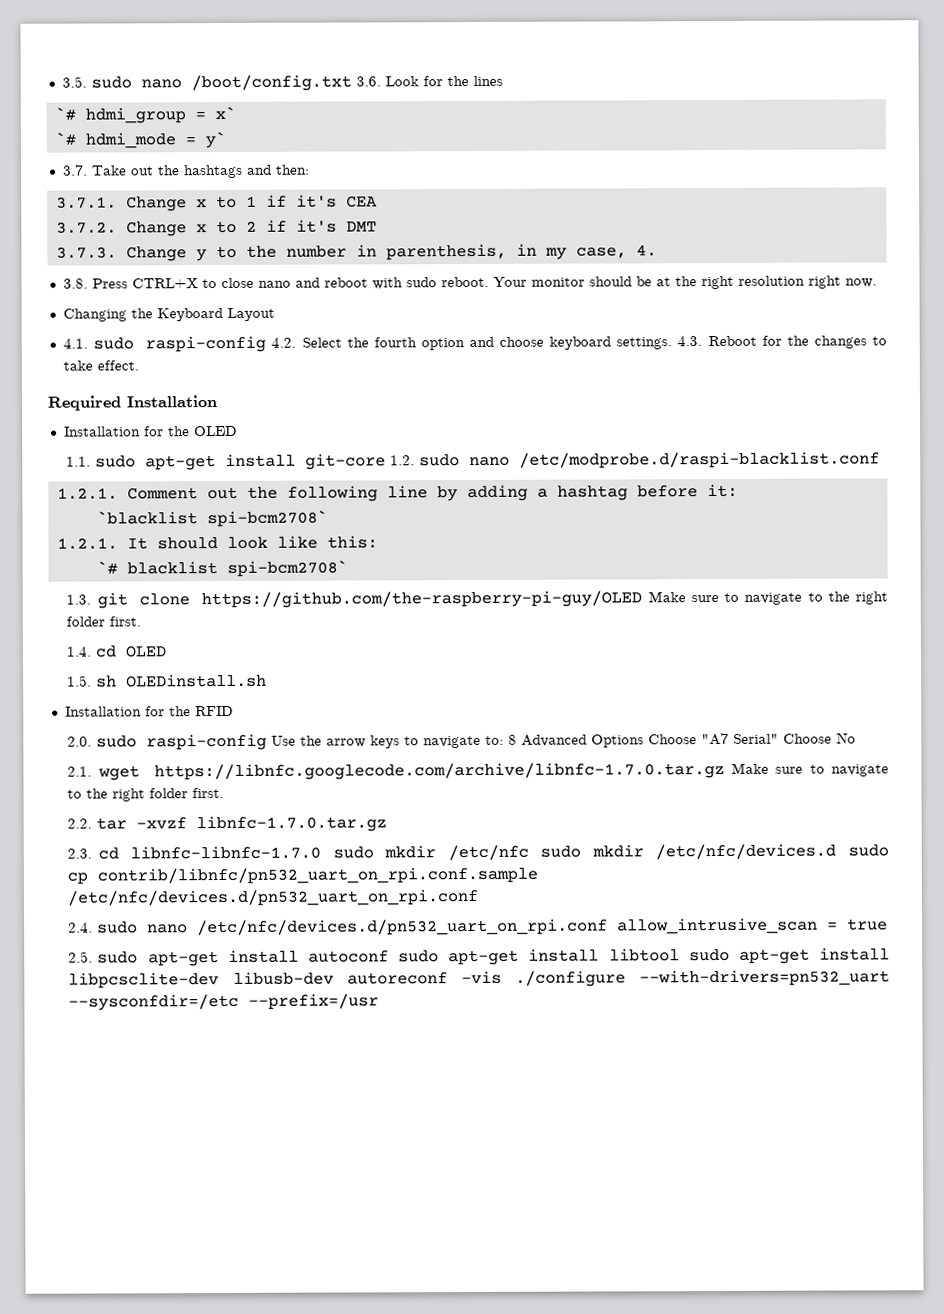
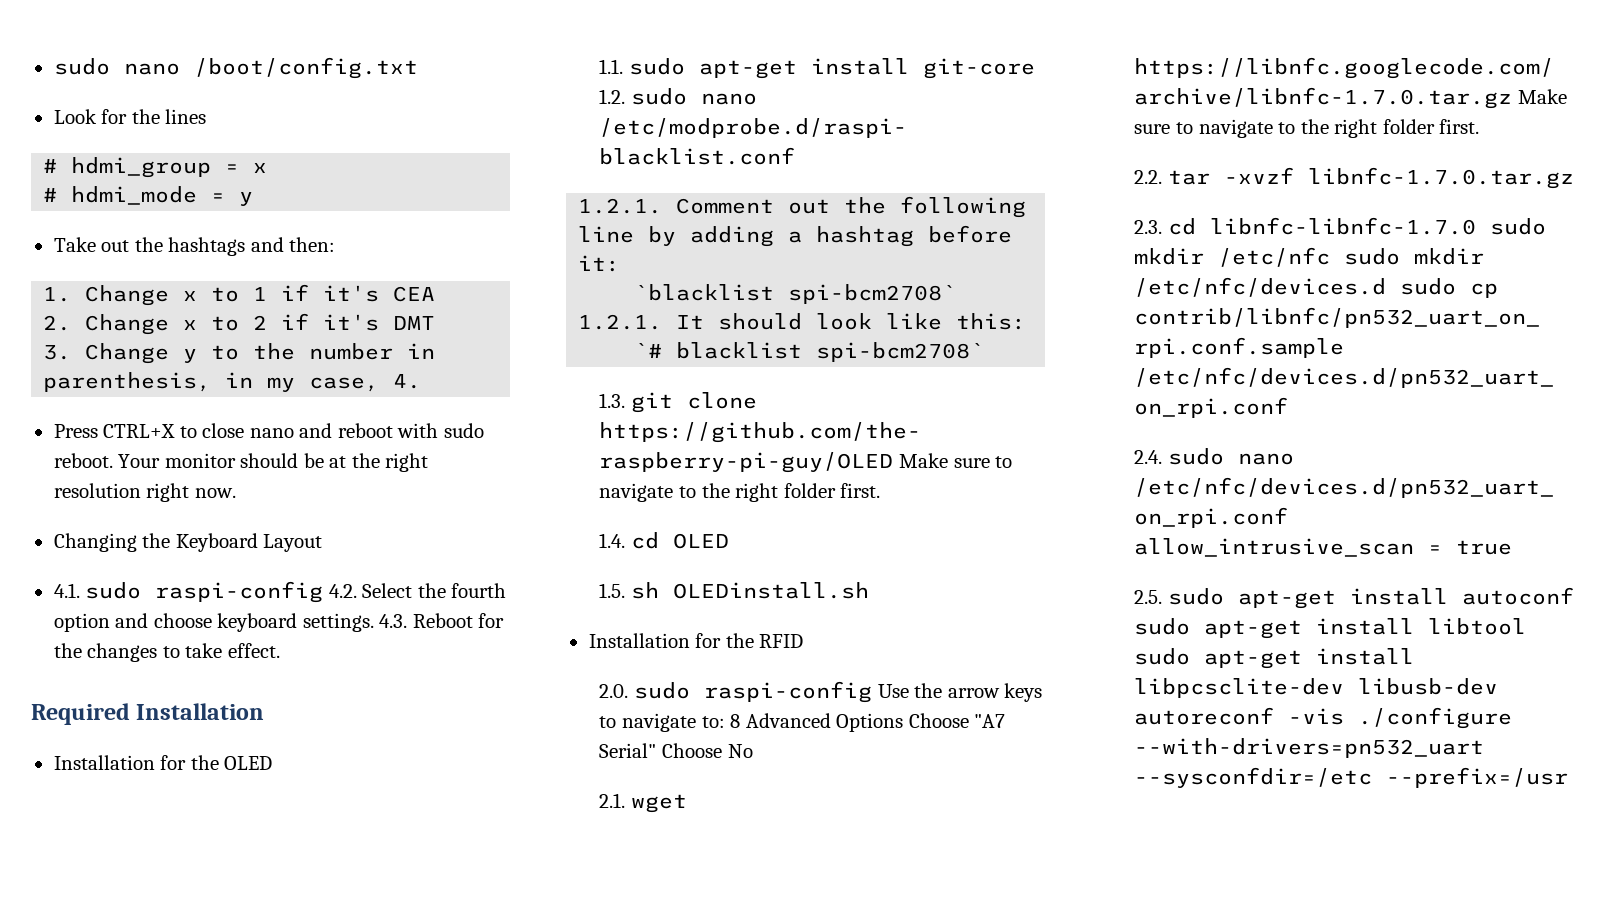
[61,76,87,88] 3.5. -> (53, 66) none
[355,76,381,87] 3.6. -> (418, 68) //
[54,107,76,121] `# -> [43,159,58,173] #
[214,106,236,120] [54,131,226,149] [62,164,88,176] x` // `# hdmi_mode = y` // 3.7. -> [253,163,268,173] [43,186,254,206] x // # hdmi_mode = y //
[55,196,117,209] 3.7.1. -> [43,287,72,302] 1.
[55,221,117,234] 3.7.2. -> [43,315,72,331] 2.
[55,246,117,259] 3.7.3. -> [43,345,72,360] 3.
[62,278,88,289] 3.8. -> (422, 381) none

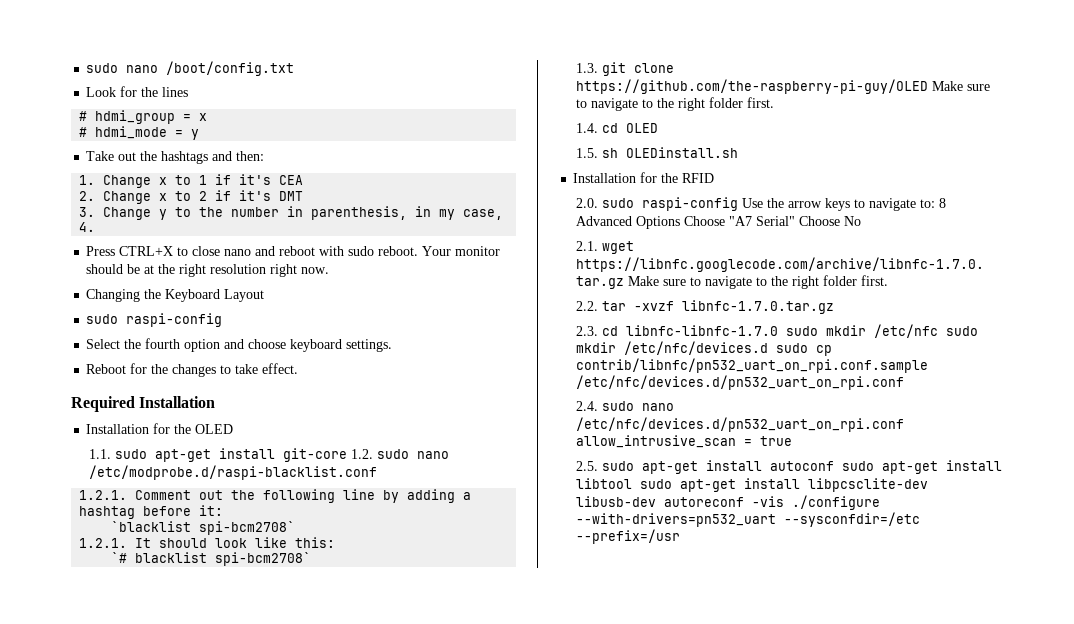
[53,581,357,603] 4.1. sudo raspi-config 4.2. -> [86,313,223,327] sudo raspi-config //
[379,614,408,628] 4.3. -> (393, 345) //

